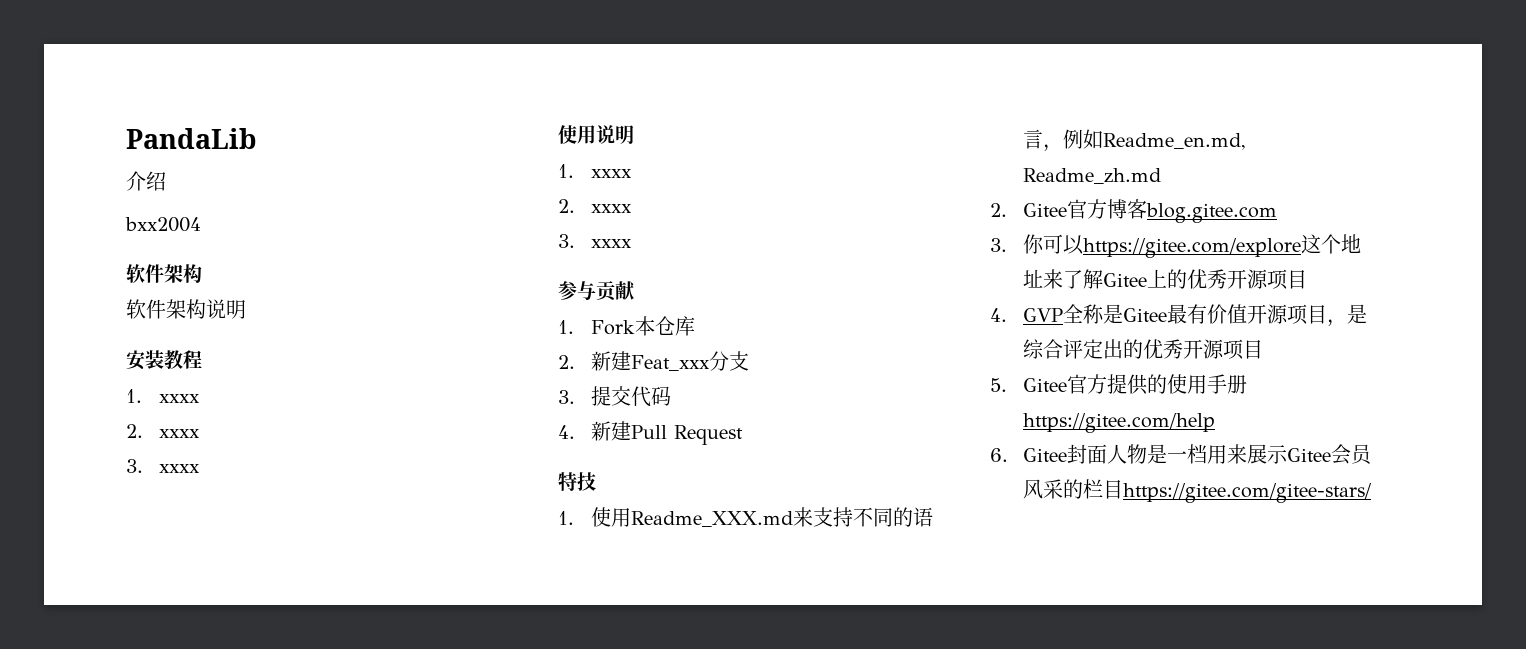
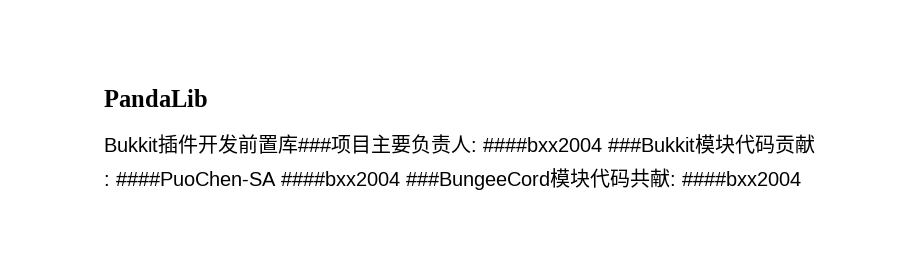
[126,171,166,191] [125,217,201,232] [126,264,202,283] [126,299,246,319] [126,350,202,370] [126,389,200,403] [126,424,200,438] [126,459,200,473] [558,125,634,144] [558,164,632,178] [558,199,632,213] [558,234,632,248] [558,281,635,302] [558,316,695,336] [558,351,749,371] [558,386,671,407] [558,421,743,445] [558,472,596,491] [558,507,933,527] [1022,129,1245,152] [1022,168,1161,184] [990,199,1277,223] [990,234,1361,258] [1022,269,1307,290] [990,304,1367,327] [1022,339,1263,360] [990,374,1247,395] [1022,413,1215,433] [990,444,1373,465] [1022,479,1372,503] 介绍 // bxx2004 // 软件架构 // 软件架构说明 // 安装教程 // 1. xxxx // 2. xxxx // 3. xxxx // 使用说明 // 1. xxxx // 2. xxxx // 3. xxxx // 参与贡献 // 1. Fork本仓库 // 2.新建Feat_xxx分支 // 3.提交代码 // 4.新建Pull Request // 特技 // 1.使用Readme_XXX.md来支持不同的语言，例如Readme_en.md, Readme_zh.md // 2. Gitee官方博客blog.gitee.com // 3.你可以https://gitee.com/explore这个地址来了解Gitee上的优秀开源项目 // 4. GVP全称是Gitee最有价值开源项目，是综合评定出的优秀开源项目 // 5. Gitee官方提供的使用手册https://gitee.com/help // 6. Gitee封面人物是一档用来展示Gitee会员风采的栏目https://gitee.com/gitee-stars/ -> [104,134,815,154] [104,168,801,190] Bukkit插件开发前置库###项目主要负责人: ####bxx2004 ###Bukkit模块代码贡献: ####PuoChen-SA ####bxx2004 ###BungeeCord模块代码共献: ####bxx2004

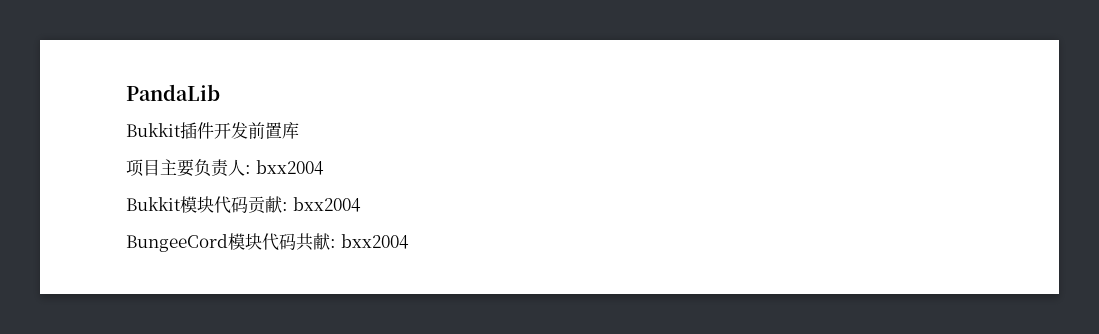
[298,138,332,152] ### -> (299, 130) //
[483,137,695,152] ####bxx2004 ###Bukkit -> [255,160,324,175] [126,197,181,211] bxx2004 // Bukkit
[116,171,550,190] ####PuoChen-SA ####bxx2004 ###BungeeCord -> [292,197,361,212] [126,234,228,252] bxx2004 // BungeeCord
[682,171,801,186] ####bxx2004 -> [340,234,409,249] bxx2004

